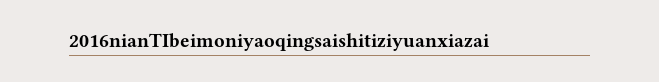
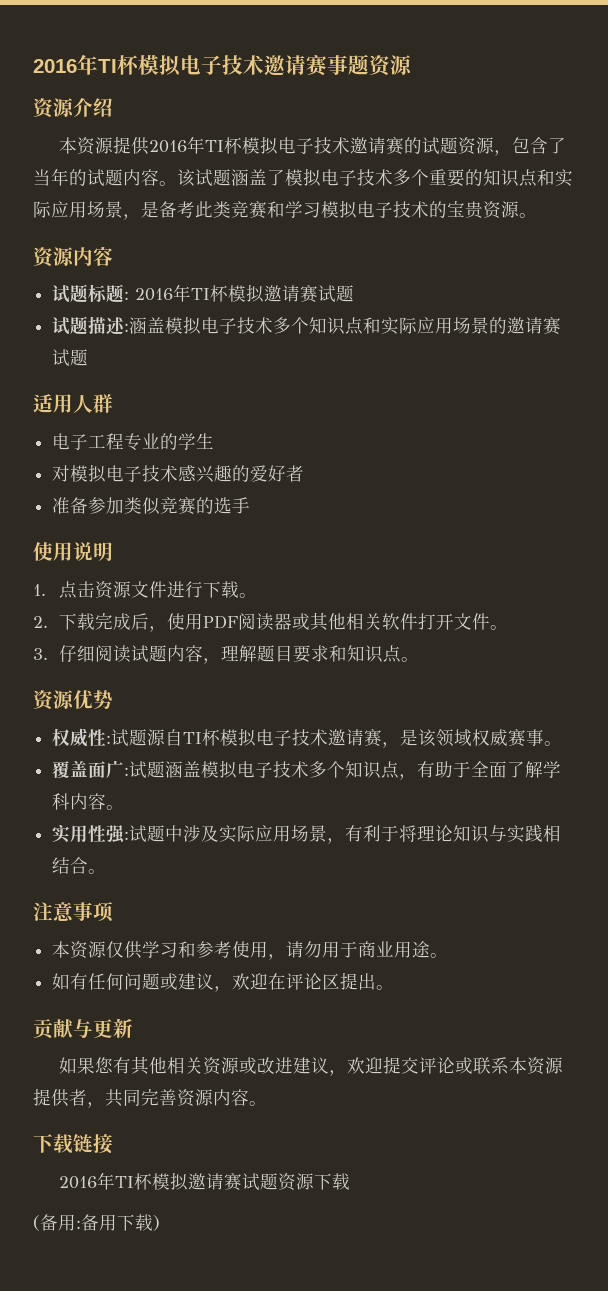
[69,33,490,51] 2016nianTIbeimoniyaoqingsaishitiziyuanxiazai -> [33,54,412,77] [33,98,113,119] [58,136,566,156] [33,168,573,187] [33,200,537,220] [33,246,113,268] [52,284,355,303] [52,316,562,335] [52,349,89,367] [33,394,113,413] [52,433,215,451] [52,464,305,483] [52,497,251,515] [33,542,113,561] [33,581,257,599] [33,612,508,632] [33,645,419,664] [33,690,113,711] [52,728,563,748] [52,760,562,780] [52,793,125,810] [52,825,562,844] [52,857,107,874] [33,902,114,922] [52,941,449,960] [52,972,395,992] [33,1018,133,1040] [58,1056,563,1076] [33,1088,267,1108] [33,1134,113,1154] [58,1172,350,1191] [33,1214,160,1231] 2016年TI杯模拟电子技术邀请赛事题资源 // 资源介绍 // 本资源提供2016年TI杯模拟电子技术邀请赛的试题资源，包含了当年的试题内容。该试题涵盖了模拟电子技术多个重要的知识点和实际应用场景，是备考此类竞赛和学习模拟电子技术的宝贵资源。 // 资源内容 // 试题标题: 2016年TI杯模拟邀请赛试题 // 试题描述:涵盖模拟电子技术多个知识点和实际应用场景的邀请赛试题 // 适用人群 // 电子工程专业的学生 // 对模拟电子技术感兴趣的爱好者 // 准备参加类似竞赛的选手 // 使用说明 // 1.点击资源文件进行下载。 // 2.下载完成后，使用PDF阅读器或其他相关软件打开文件。 // 3.仔细阅读试题内容，理解题目要求和知识点。 // 资源优势 // 权威性:试题源自TI杯模拟电子技术邀请赛，是该领域权威赛事。 // 覆盖面广:试题涵盖模拟电子技术多个知识点，有助于全面了解学科内容。 // 实用性强:试题中涉及实际应用场景，有利于将理论知识与实践相结合。 // 注意事项 // 本资源仅供学习和参考使用，请勿用于商业用途。 // 如有任何问题或建议，欢迎在评论区提出。 // 贡献与更新 // 如果您有其他相关资源或改进建议，欢迎提交评论或联系本资源提供者，共同完善资源内容。 // 下载链接 // 2016年TI杯模拟邀请赛试题资源下载 // (备用:备用下载)

